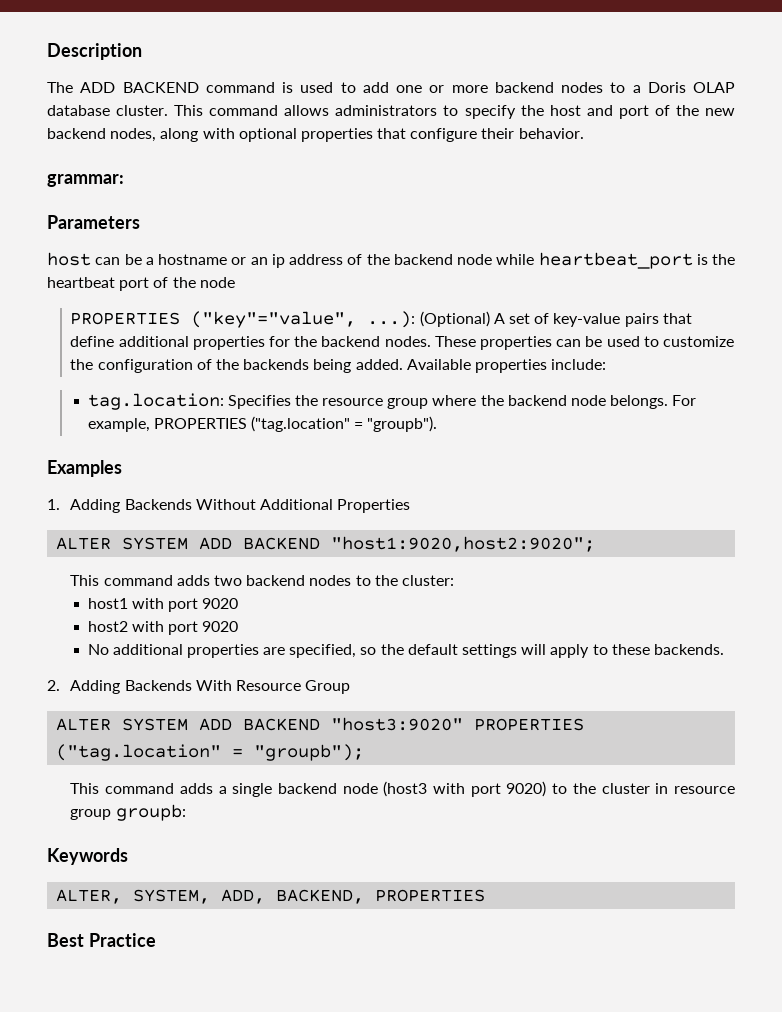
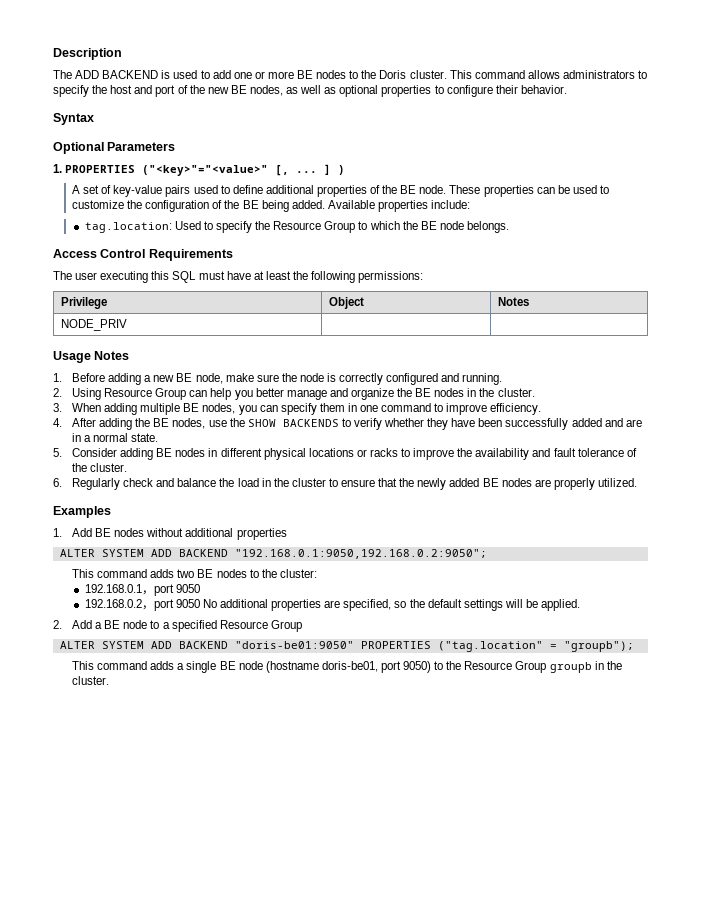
[205,82,275,93] command -> (159, 74) none
[494,82,735,93] [47,105,110,116] backend nodes to a Doris OLAP database -> [297,70,407,79] BE nodes to the Doris
[47,128,235,142] backend nodes, along with -> [230,85,337,96] BE nodes, as well as
[377,128,407,139] that -> [434,85,444,94] to
[47,174,124,187] grammar: // -> [53,113,94,125] [53,142,104,154] Syntax // Optional
[47,252,735,269] [47,277,235,291] [70,311,490,328] host can be a hostname or an ip address of the backend node while heartbeat_port is the heartbeat port of the node // PROPERTIES ("key"="value", ...): (Optional) -> [53,164,346,176] 1. PROPERTIES ("<key>"="<value>" [, ... ] ) //
[662,313,692,324] that -> [193,185,230,194] used to
[269,336,431,347] for the backend nodes. -> [370,185,447,194] of the BE node.
[243,359,310,370] backends -> [242,200,259,209] BE
[227,395,697,409] [87,416,438,432] [47,460,122,477] [47,499,411,513] [56,536,596,552] Specifies the resource group where the backend node belongs. For example, PROPERTIES ("tag.location" = "groupb"). // Examples // 1. Adding Backends Without Additional Properties // ALTER SYSTEM ADD BACKEND "host1:9020,host2:9020"; -> [174,221,509,233] [53,249,233,261] [53,271,424,283] [61,297,108,309] [329,297,365,309] [498,297,530,306] [61,319,128,331] [53,351,130,363] [53,373,503,385] [53,388,535,400] [53,403,542,415] [53,418,642,430] [72,433,159,442] [53,448,637,460] [72,463,128,472] [53,478,638,490] [53,506,111,518] [53,528,287,540] [59,549,487,559] Used to specify the Resource Group to which the BE node belongs. // Access Control Requirements // The user executing this SQL must have at least the following permissions: // Privilege | Object | Notes // NODE_PRIV | | // Usage Notes // 1. Before adding a new BE node, make sure the node is correctly configured and running. // 2. Using Resource Group can help you better manage and organize the BE nodes in the cluster. // 3. When adding multiple BE nodes, you can specify them in one command to improve efficiency. // 4. After adding the BE nodes, use the SHOW BACKENDS to verify whether they have been successfully added and are in a normal state. // 5. Consider adding BE nodes in different physical locations or racks to improve the availability and fault tolerance of the cluster. // 6. Regularly check and balance the load in the cluster to ensure that the newly added BE nodes are properly utilized. // Examples // 1. Add BE nodes without additional properties // ALTER SYSTEM ADD BACKEND "192.168.0.1:9050,192.168.0.2:9050";
[246,575,306,586] backend -> [197,569,214,578] BE
[87,598,239,612] [87,621,239,635] host1 with port 9020 // host2 with port 9020 // -> [84,584,200,596] [84,599,200,611] 192.168.0.1，port 9050 // 192.168.0.2，port 9050
[550,644,724,658] [47,680,232,694] apply to these backends. // 2. Adding Backends With -> [525,599,581,611] [53,620,217,632] be applied. // 2. Add a BE node to a specified
[331,717,464,731] "host3:9020" -> [234,641,354,649] "doris-be01:9050"
[277,781,735,797] [70,804,186,821] [47,848,128,865] [56,889,486,904] [47,933,156,947] backend node (host3 with port 9020) to the cluster in resource group groupb: // Keywords // ALTER, SYSTEM, ADD, BACKEND, PROPERTIES // Best Practice -> [219,661,622,673] [72,676,110,685] BE node (hostname doris-be01, port 9050) to the Resource Group groupb in the cluster.

